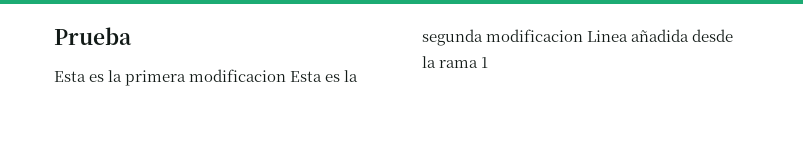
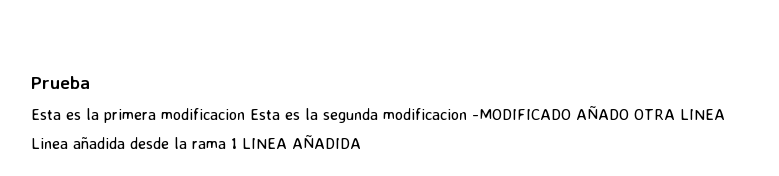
(584, 35) none -> [472,106,725,120] -MODIFICADO AÑADO OTRA LINEA //
(489, 62) none -> [242,135,361,149] LINEA AÑADIDA

